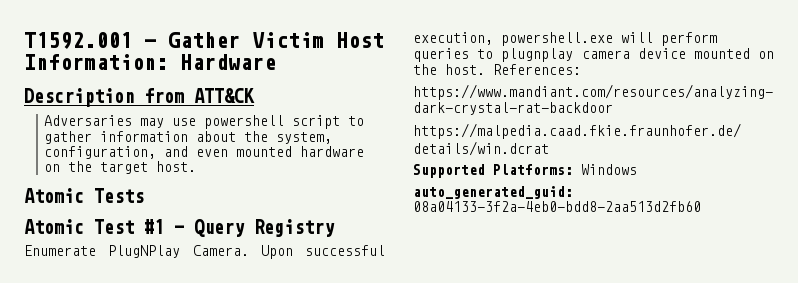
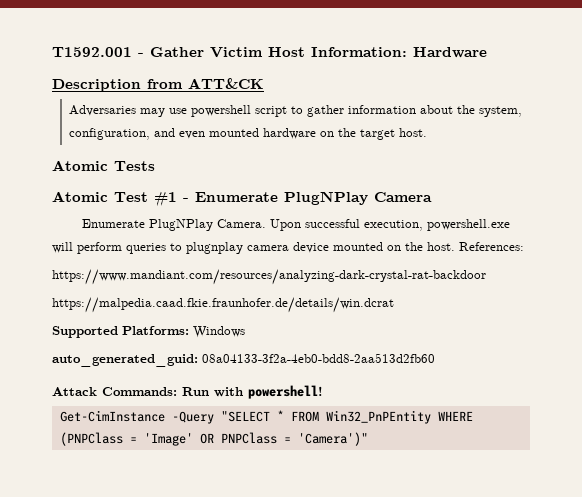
[194,219,335,237] Query Registry -> [195,191,432,205] Enumerate PlugNPlay Camera
(701, 206) none -> [52,385,323,399] [59,410,473,424] [59,432,368,446] // Attack Commands: Run with powershell! // Get-CimInstance -Query "SELECT * FROM Win32_PnPEntity WHERE (PNPClass = 'Image' OR PNPClass = 'Camera')"

